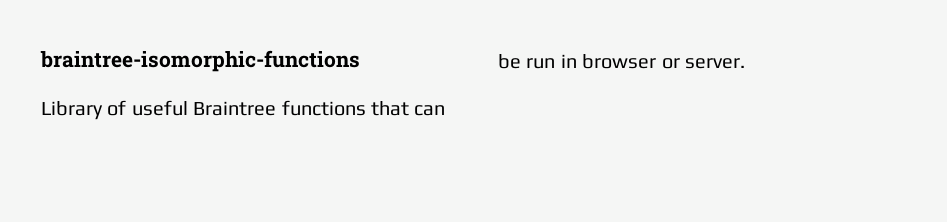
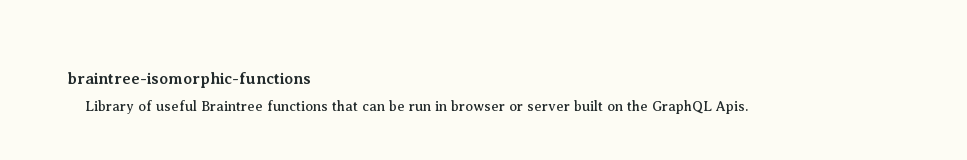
[685,58,745,69] server. -> [527,100,749,114] server built on the GraphQL Apis.

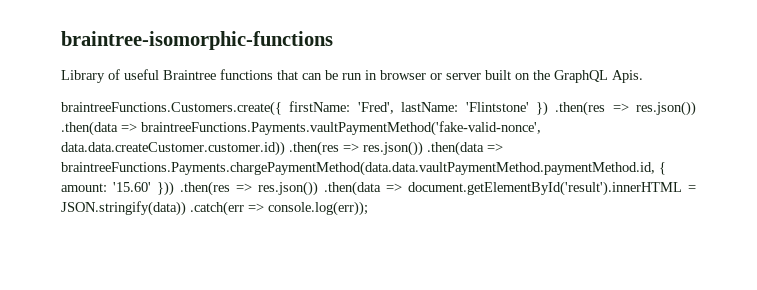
(749, 107) none -> [61,101,696,116] [61,121,541,136] [61,141,503,156] [61,161,666,176] [61,181,696,196] [61,201,368,216] // braintreeFunctions.Customers.create({ firstName: 'Fred', lastName: 'Flintstone' }) .then(res => res.json()) .then(data => braintreeFunctions.Payments.vaultPaymentMethod('fake-valid-nonce', data.data.createCustomer.customer.id)) .then(res => res.json()) .then(data => braintreeFunctions.Payments.chargePaymentMethod(data.data.vaultPaymentMethod.paymentMethod.id, { amount: '15.60' })) .then(res => res.json()) .then(data => document.getElementById('result').innerHTML = JSON.stringify(data)) .catch(err => console.log(err));

